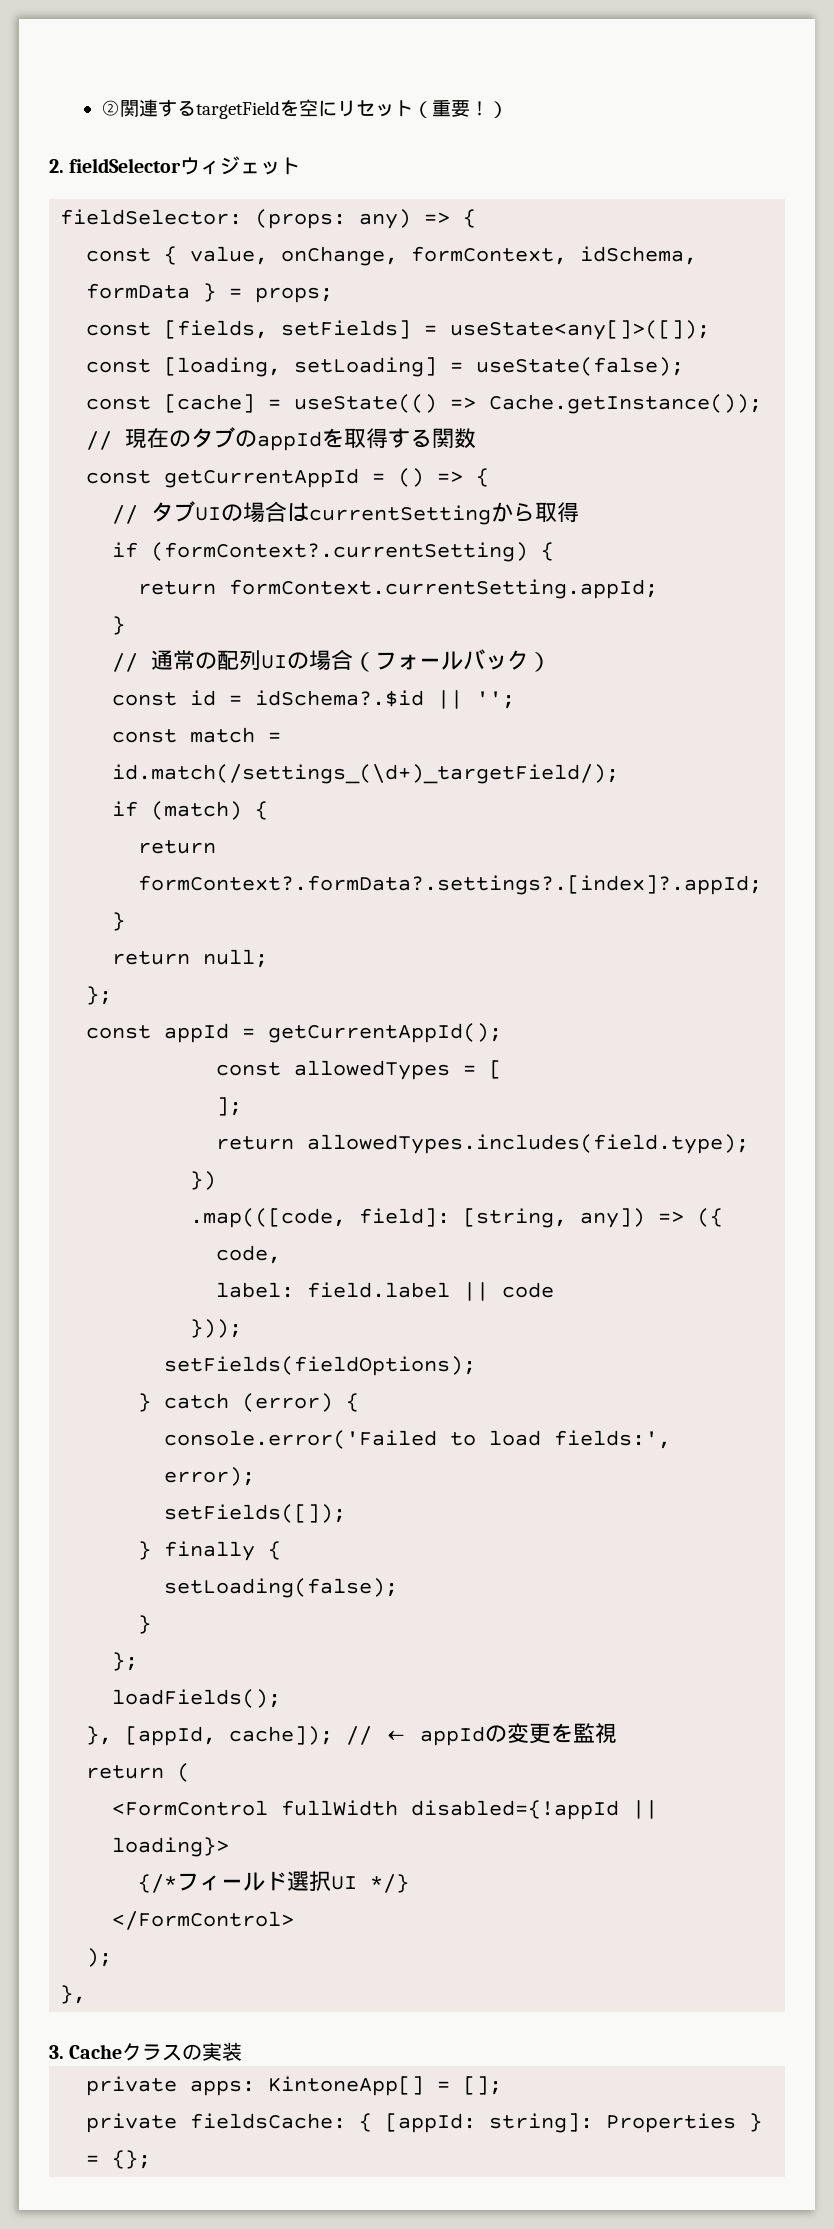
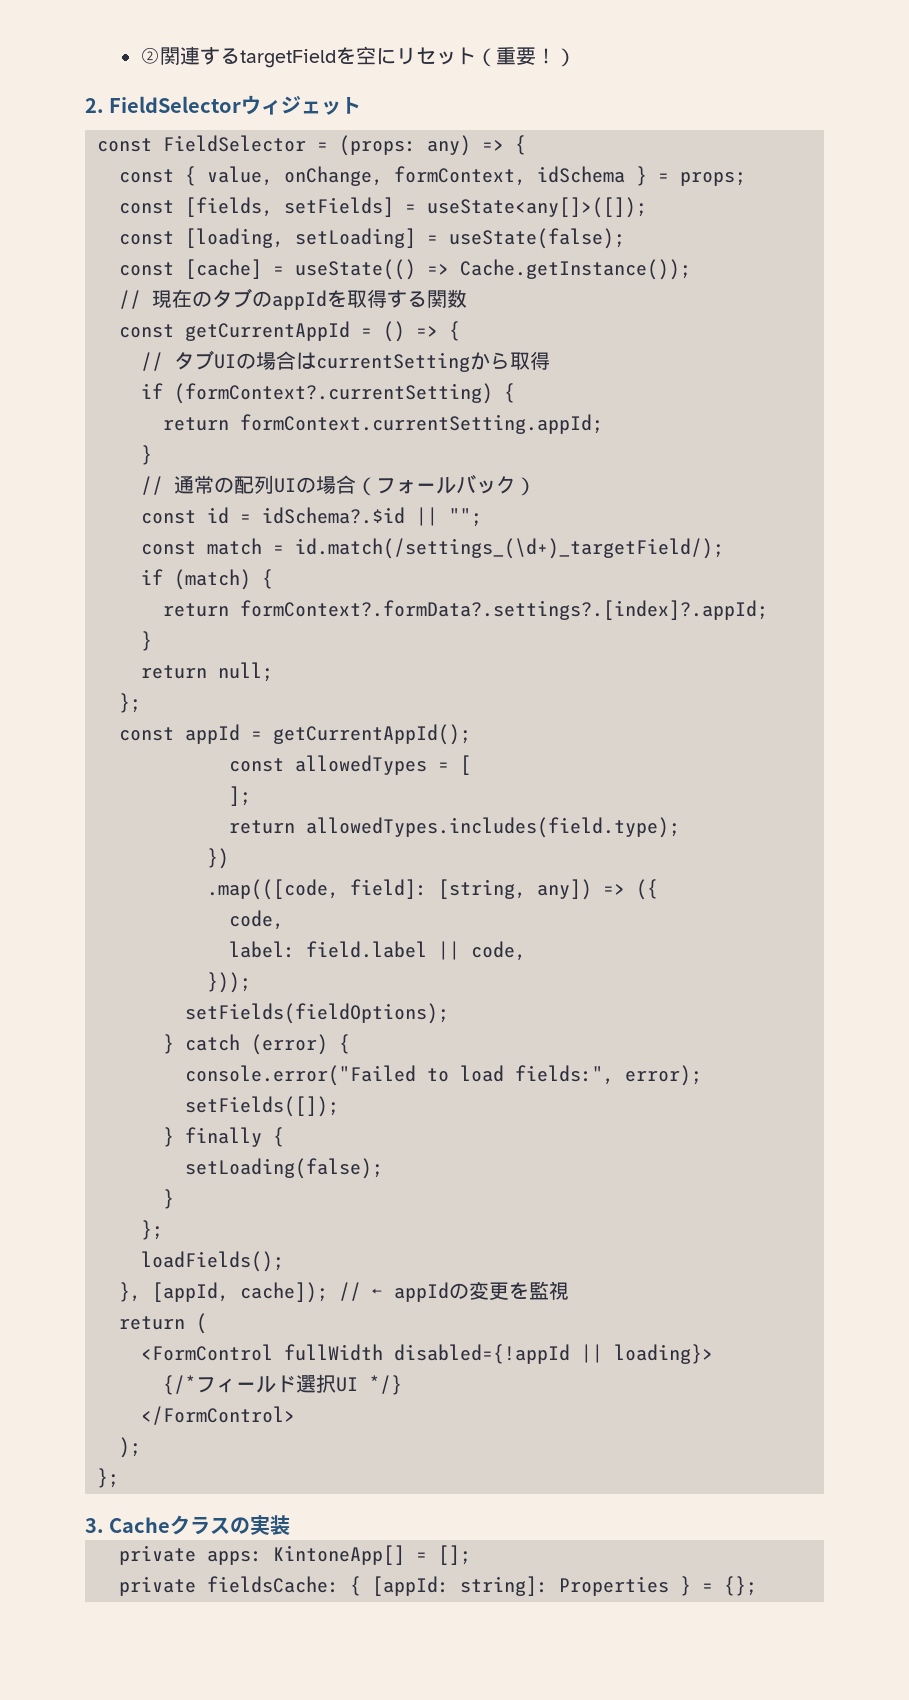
[69,158,182,173] fieldSelector -> [109,96,242,113] FieldSelector
[60,209,243,225] fieldSelector: -> [97,135,328,152] const FieldSelector =
[580,246,698,265] [86,283,191,299] idSchema, formData -> [537,166,625,183] idSchema
[476,691,516,709] ''; -> [449,508,482,527] "";
[502,1282,555,1298] code -> [471,941,526,961] code,
[164,1430,438,1449] console.error('Failed -> [185,1065,416,1086] console.error("Failed
[554,1430,672,1449] fields:', -> [515,1065,614,1085] fields:",
[60,1985,87,2004] }, -> [97,1468,119,1488] };

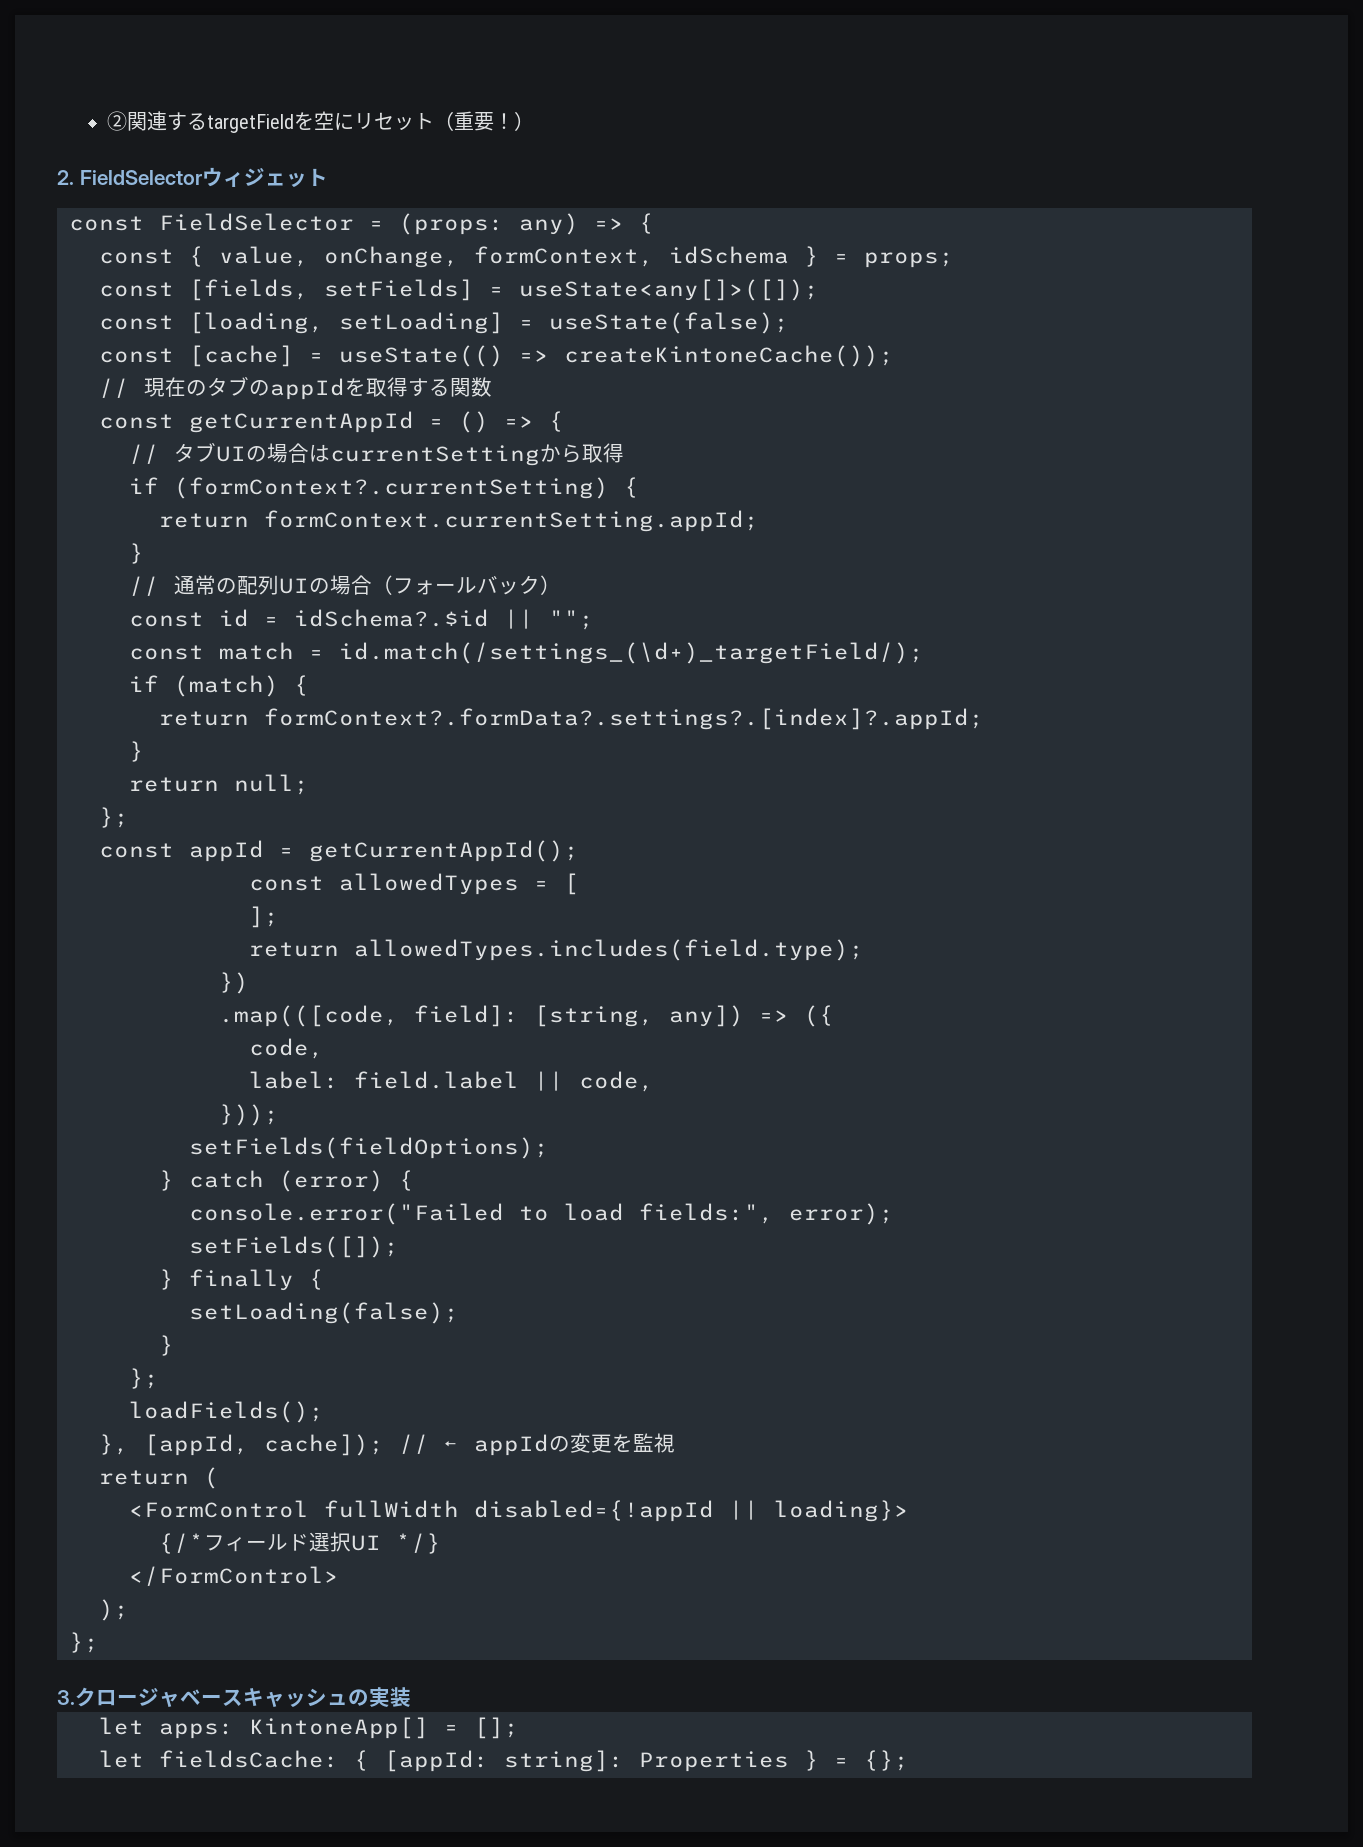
[460,259,691,280] Cache.getInstance()); -> [564,345,894,367] createKintoneCache());
[109,1515,231,1535] Cacheクラス -> [75,1687,348,1707] クロージャベースキャッシュ
[119,1545,196,1565] private -> [99,1717,144,1735] let
[119,1576,196,1596] private -> [99,1750,144,1768] let

